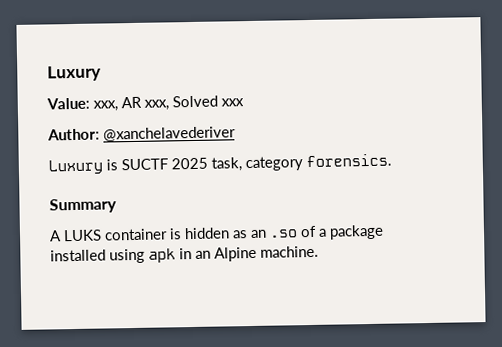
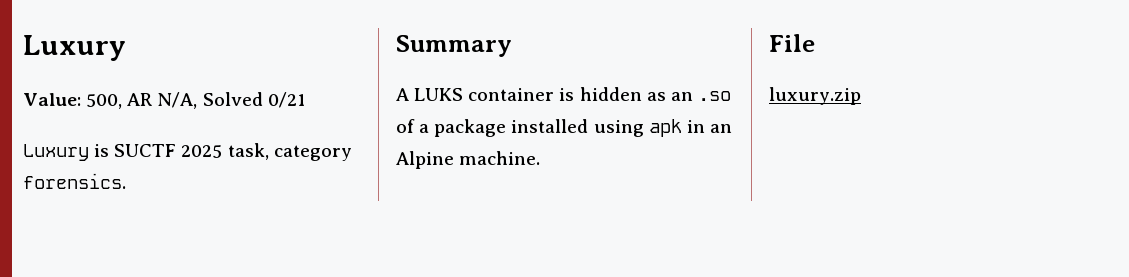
[93,95,244,112] [47,126,236,142] xxx, AR xxx, Solved xxx // Author: @xanchelavederiver -> [86,92,305,109] 500, AR N/A, Solved 0/21
(319, 251) none -> [769,34,815,52] [769,87,861,105] // File // luxury.zip

